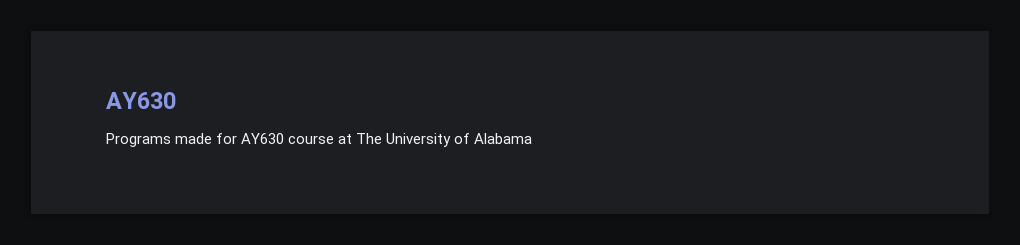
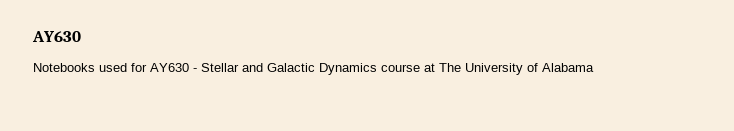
[106,133,285,147] Programs made for AY630 -> [33,63,377,75] Notebooks used for AY630 - Stellar and Galactic Dynamics

